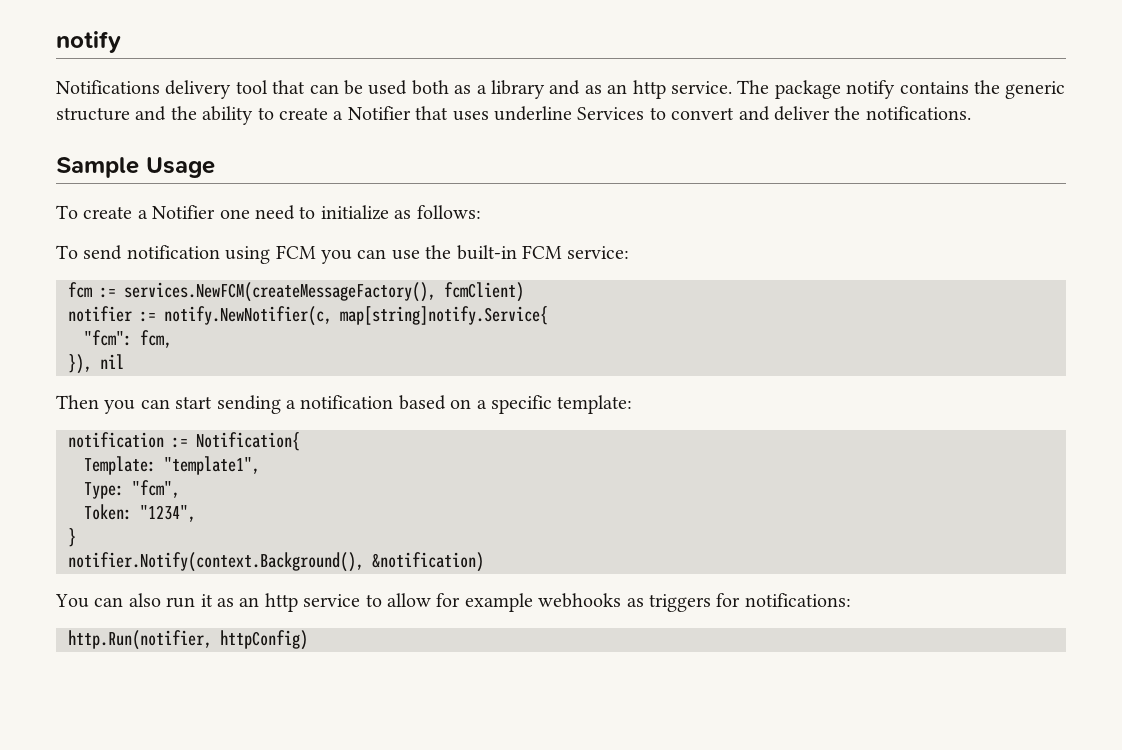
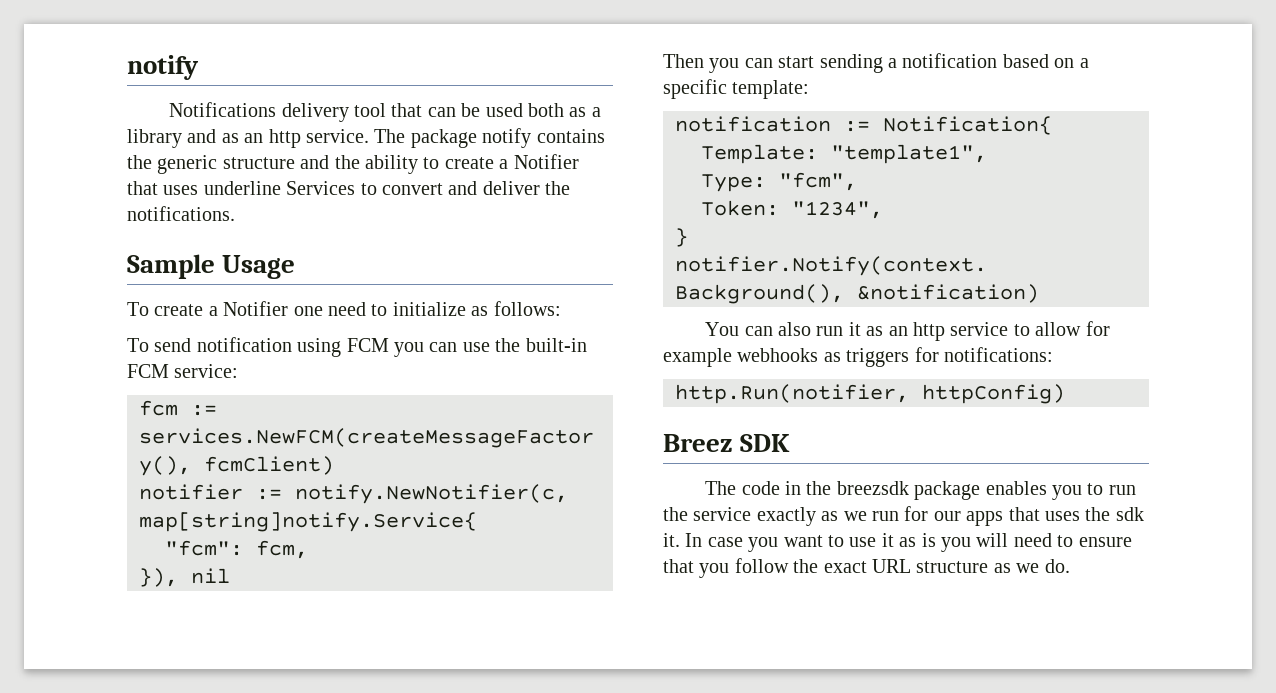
(308, 640) none -> [663,434,791,452] [705,481,1136,500] [663,506,1144,526] [663,533,1132,552] [663,558,1070,578] // Breez SDK // The code in the breezsdk package enables you to run the service exactly as we run for our apps that uses the sdk it. In case you want to use it as is you will need to ensure that you follow the exact URL structure as we do.

